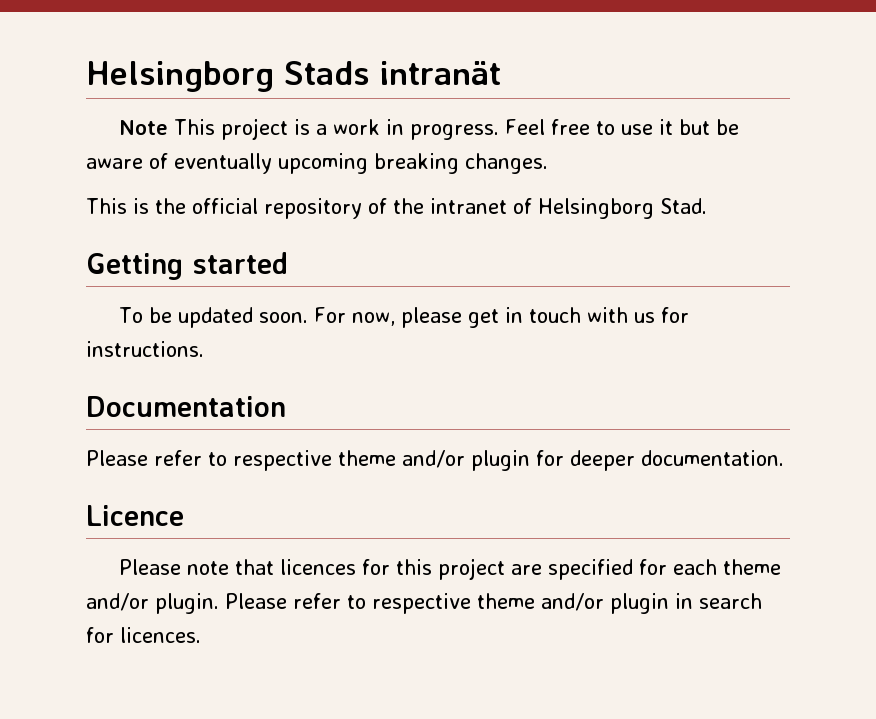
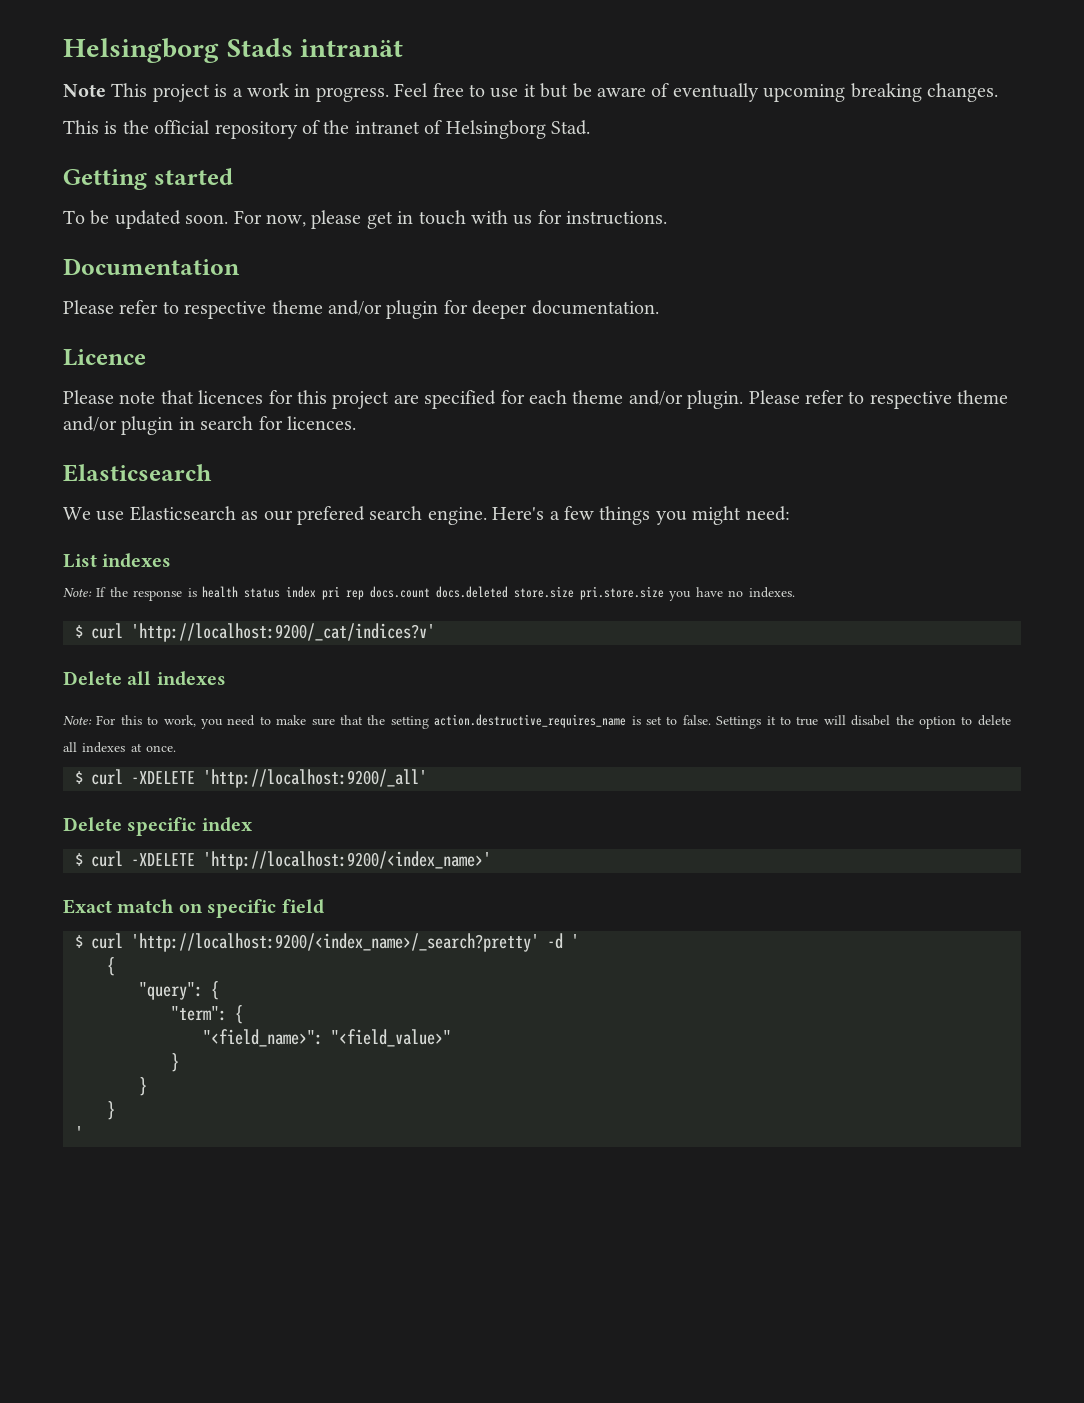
(201, 635) none -> [63,464,212,482] [63,506,790,525] [63,553,172,568] [63,586,795,601] [75,623,435,642] [63,671,226,686] [63,714,1011,729] [63,742,177,753] [75,769,427,788] [63,817,253,836] [75,851,491,870] [63,899,324,918] [75,933,579,952] [107,957,115,976] [139,981,219,1000] [171,1005,243,1024] [203,1029,451,1047] [171,1053,179,1072] [139,1077,147,1096] [107,1101,115,1120] [75,1126,83,1140] // Elasticsearch // We use Elasticsearch as our prefered search engine. Here's a few things you might need: // List indexes // Note: If the response is health status index pri rep docs.count docs.deleted store.size pri.store.size you have no indexes. // $ curl 'http://localhost:9200/_cat/indices?v' // Delete all indexes // Note: For this to work, you need to make sure that the setting action.destructive_requires_name is set to false. Settings it to true will disabel the option to delete all indexes at once. // $ curl -XDELETE 'http://localhost:9200/_all' // Delete specific index // $ curl -XDELETE 'http://localhost:9200/<index_name>' // Exact match on specific field // $ curl 'http://localhost:9200/<index_name>/_search?pretty' -d ' // { // "query": { // "term": { // "<field_name>": "<field_value>" // } // } // } // '

